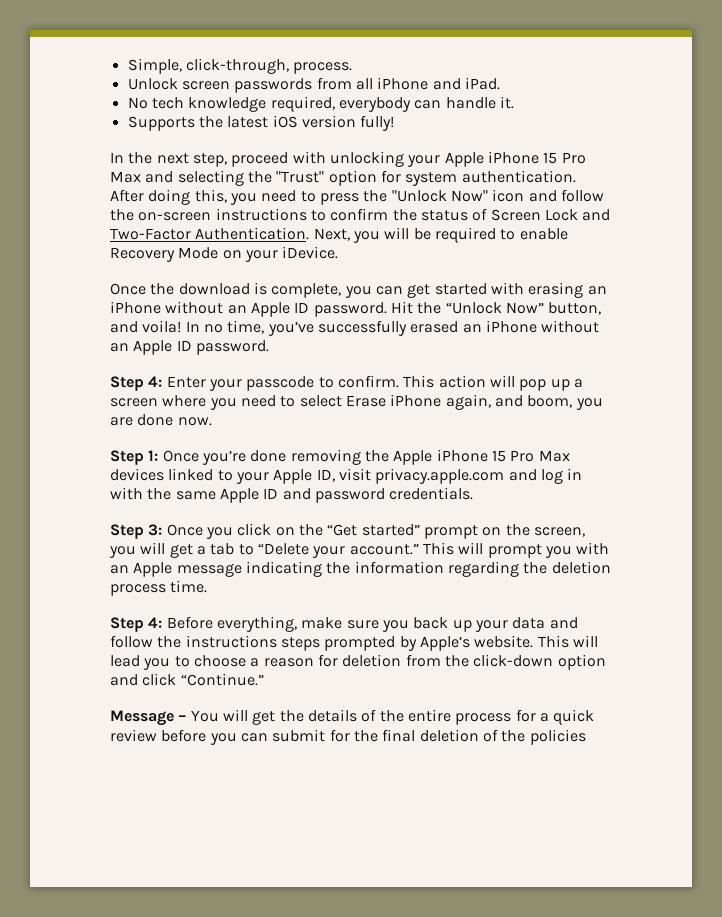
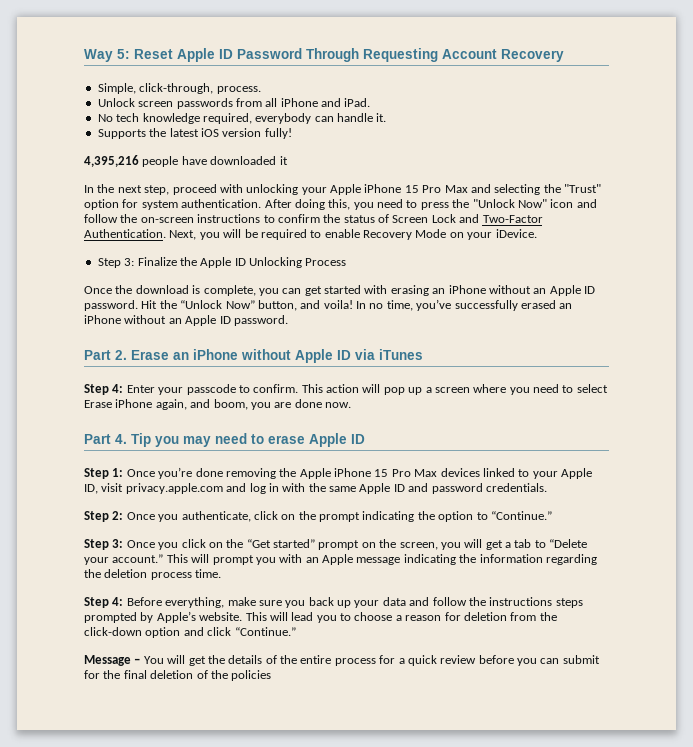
(127, 66) none -> [84,48,564,62] Way 5: Reset Apple ID Password Through Requesting Account Recovery //
(395, 123) none -> [84,155,288,167] // 4,395,216 people have downloaded it
(339, 252) none -> [97,257,347,268] // Step 3: Finalize the Apple ID Unlocking Process
(269, 347) none -> [84,349,423,363] // Part 2. Erase an iPhone without Apple ID via iTunes
(212, 421) none -> [84,433,365,447] // Part 4. Tip you may need to erase Apple ID
(474, 493) none -> [84,511,552,522] // Step 2: Once you authenticate, click on the prompt indicating the option to “Continue.”

